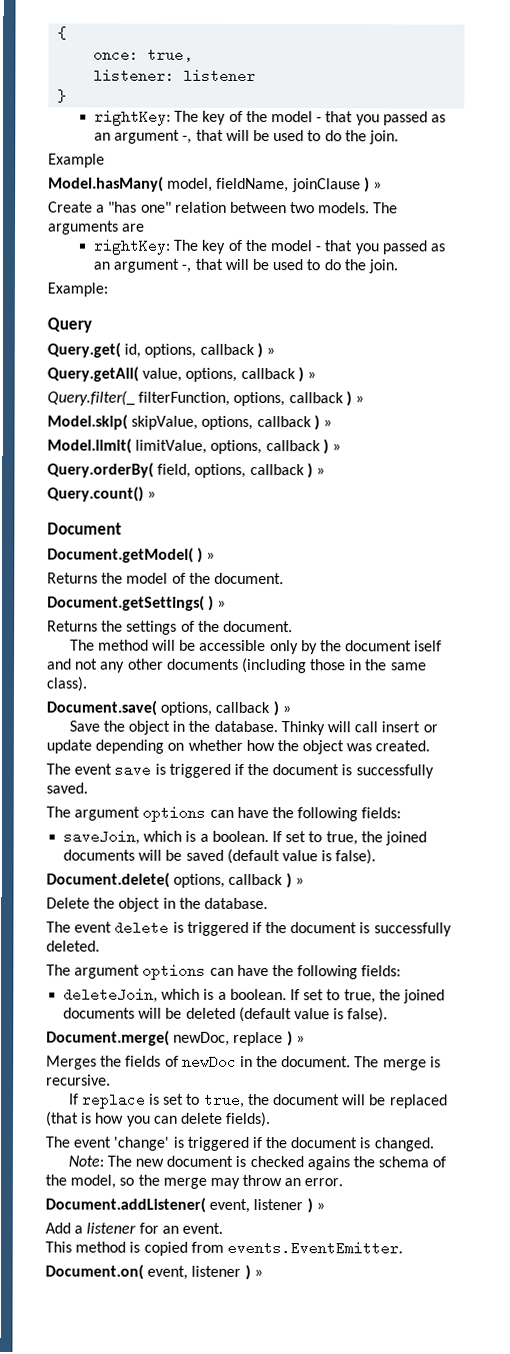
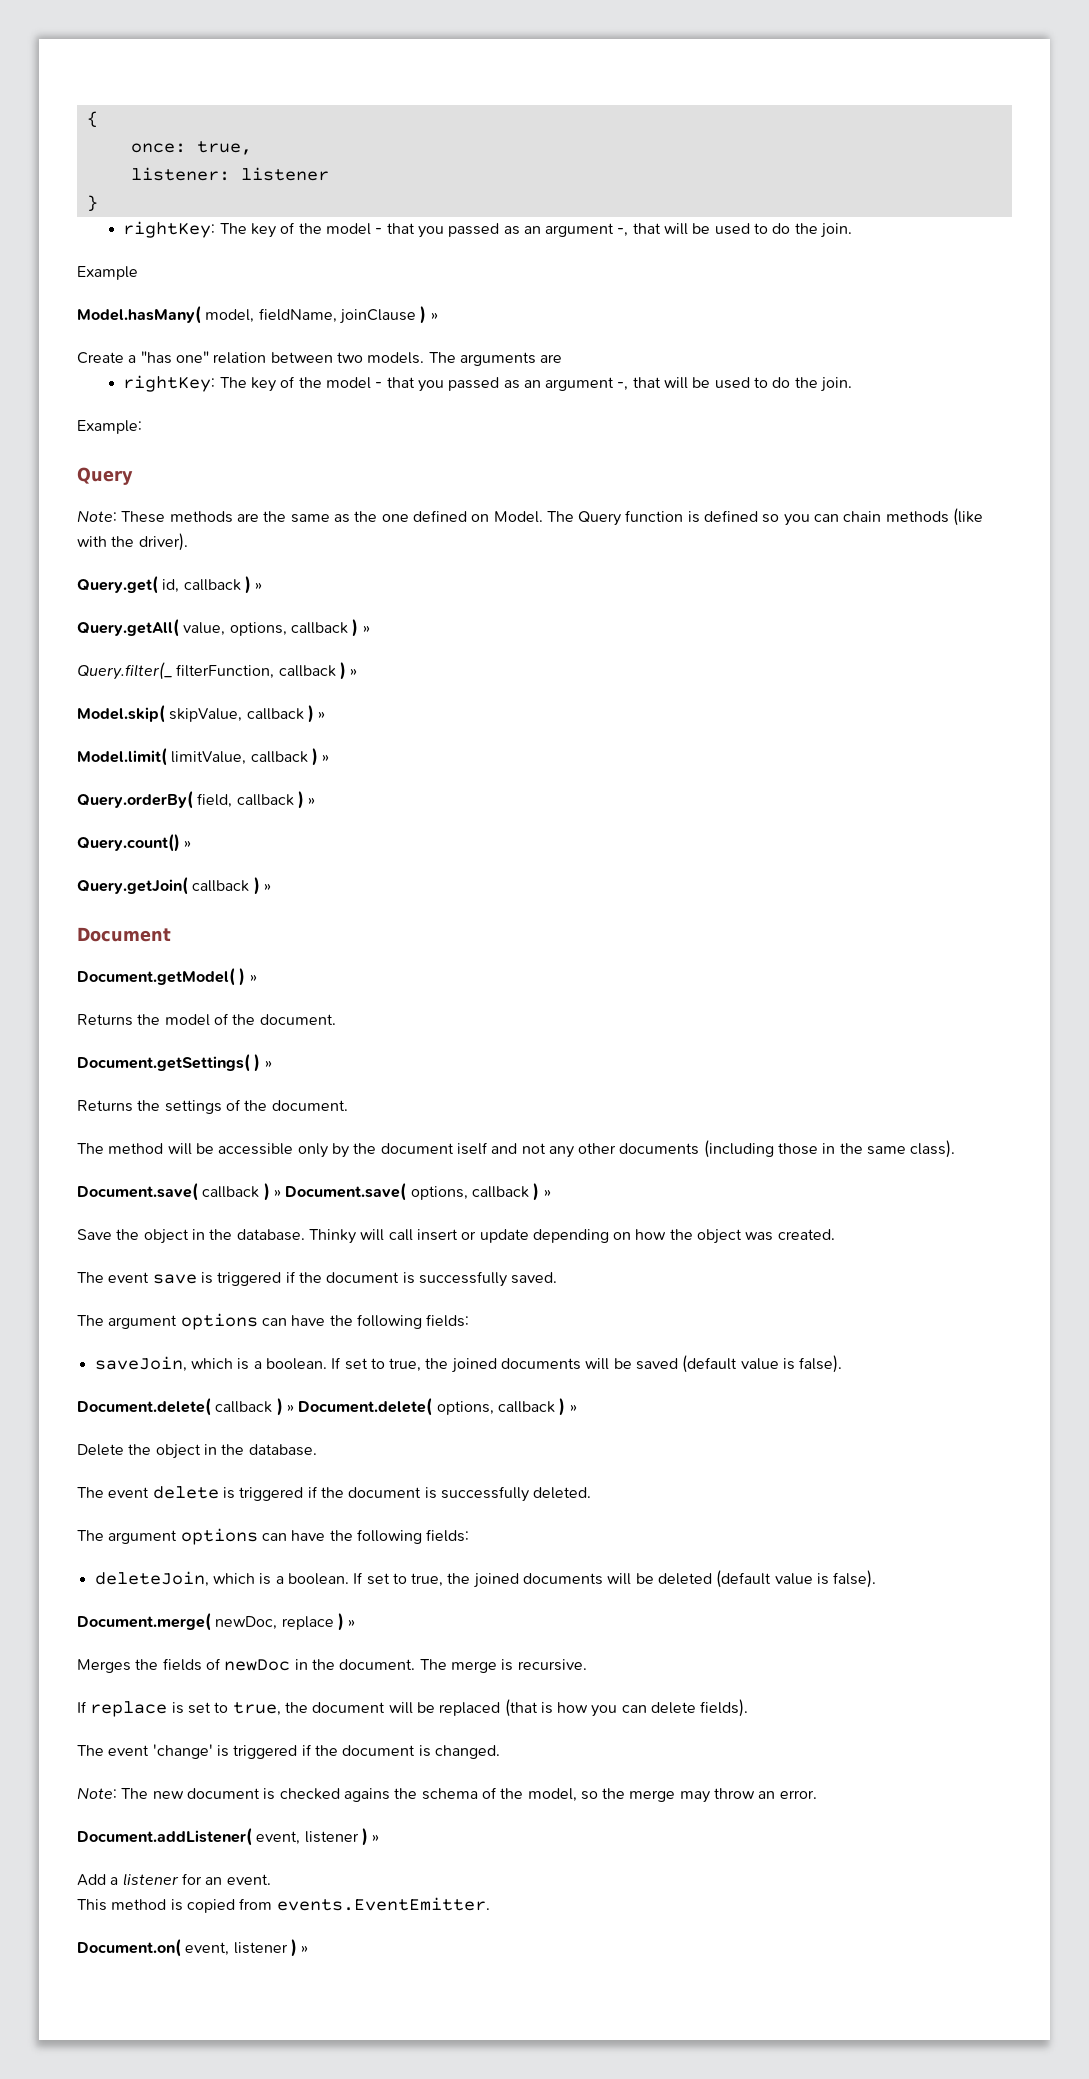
(92, 325) none -> [77,508,984,526] [77,533,188,551] // Note: These methods are the same as the one defined on Model. The Query function is defined so you can chain methods (like with the driver).
[144,343,197,358] options, -> (180, 586) none
[233,391,286,407] options, -> (275, 671) none
[201,415,254,430] options, -> (243, 715) none
[210,439,263,455] options, -> (247, 758) none
[194,463,247,478] options, -> (233, 800) none
(157, 494) none -> [77,877,271,895] // Query.getJoin( callback ) »
(157, 708) none -> [202,1183,407,1201] callback ) » Document.save(
[187,739,243,751] whether -> (632, 1236) none
(170, 880) none -> [215,1398,433,1416] callback ) » Document.delete(

